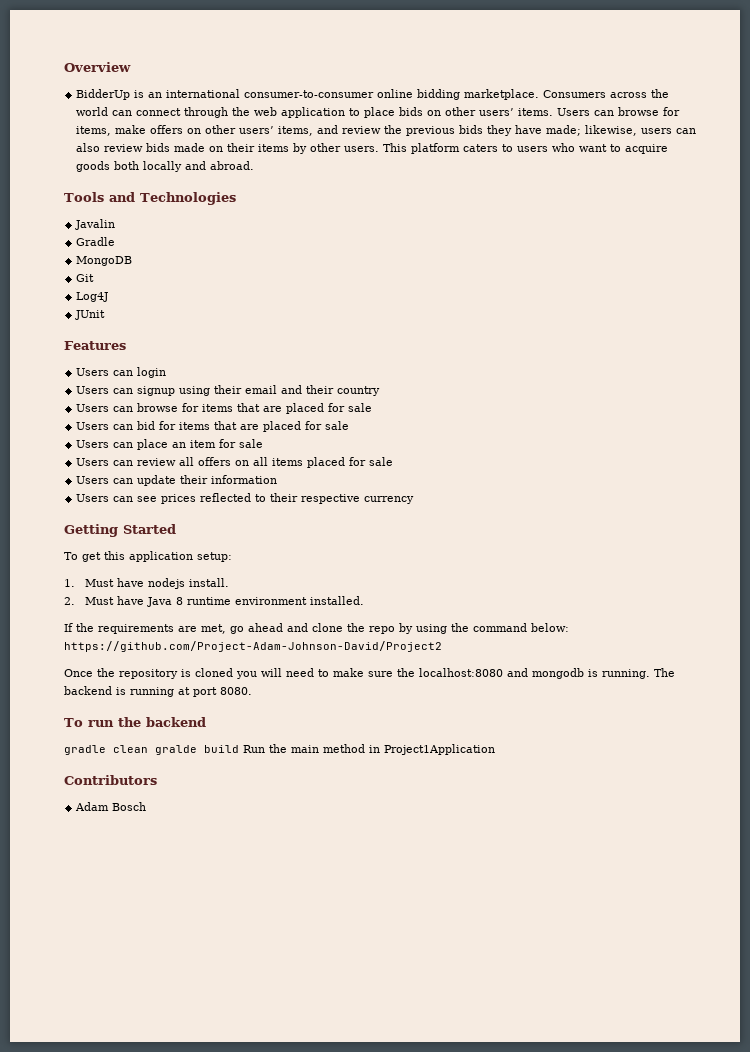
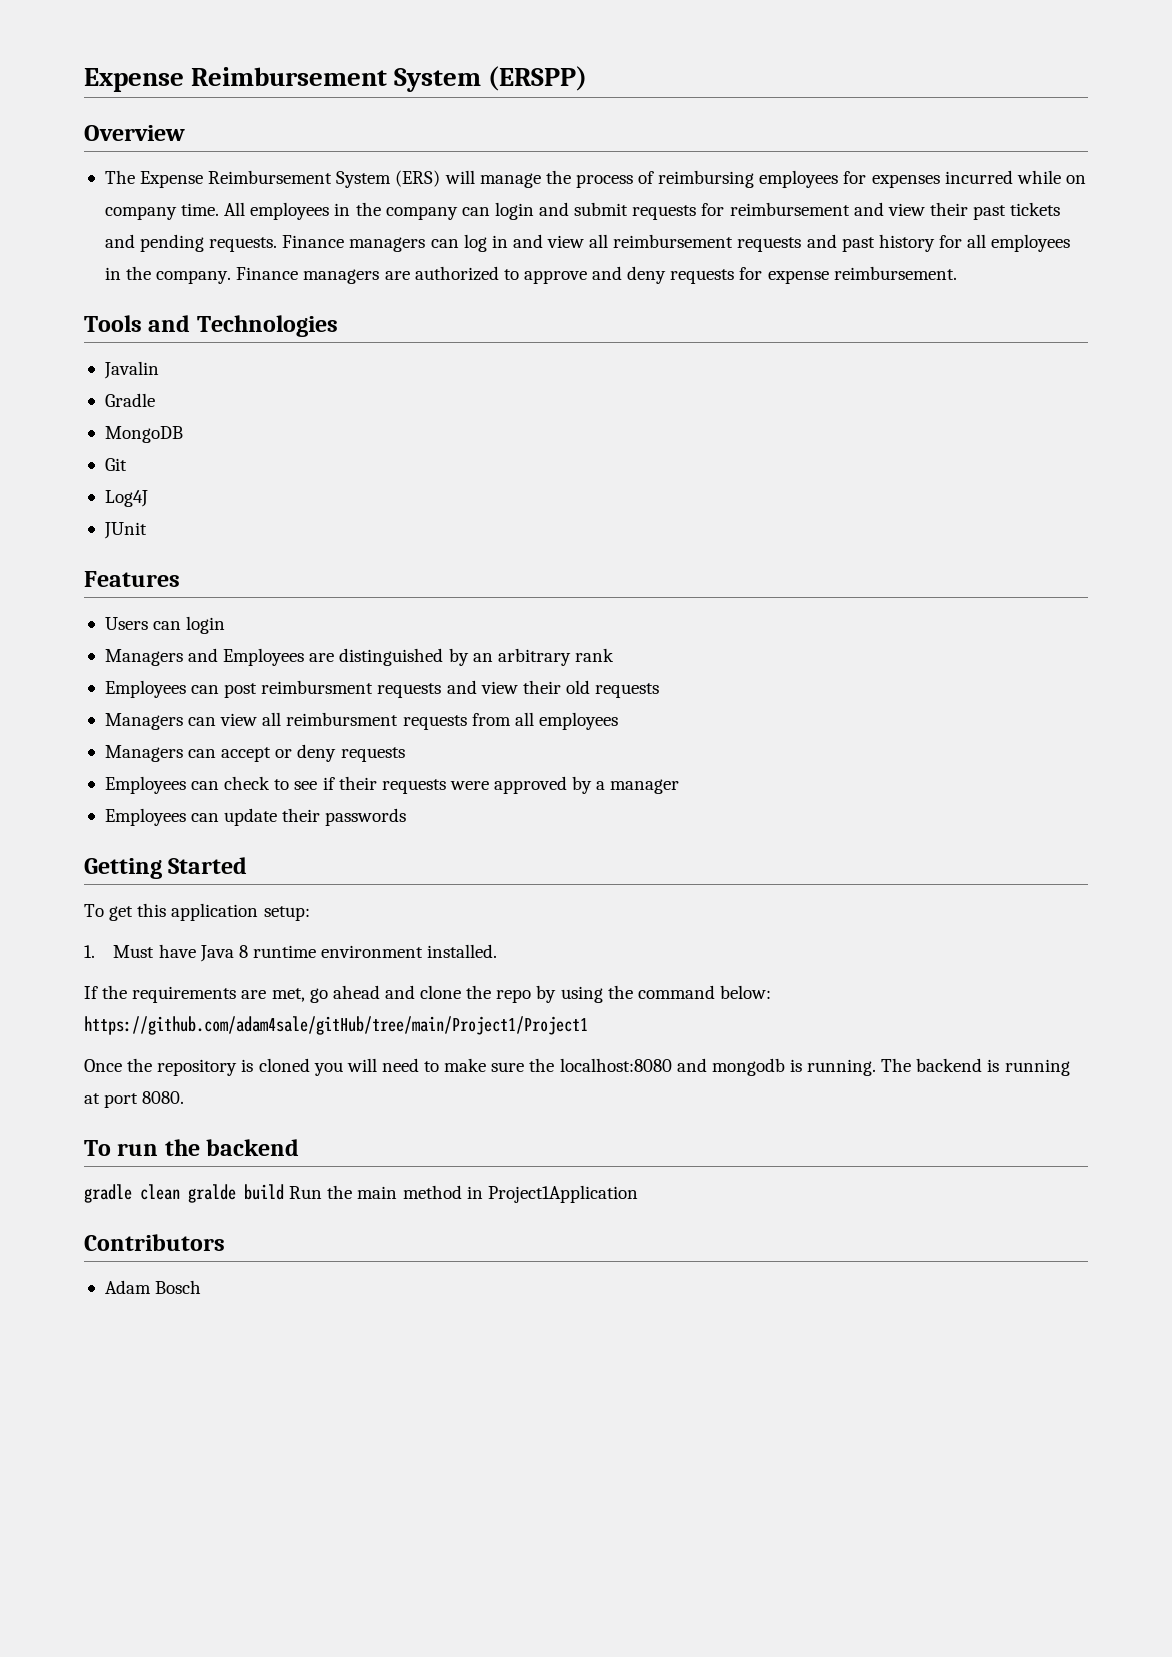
[64,62,131,72] [76,89,670,100] [76,107,681,118] [76,125,697,136] [76,143,669,154] [76,161,255,172] Overview // BidderUp is an international consumer-to-consumer online bidding marketplace. Consumers across the world can connect through the web application to place bids on other users’ items. Users can browse for items, make offers on other users’ items, and review the previous bids they have made; likewise, users can also review bids made on their items by other users. This platform caters to users who want to acquire goods both locally and abroad. -> [84,66,588,92] [84,125,185,141] [104,170,1086,188] [104,202,1061,220] [104,234,1071,252] [104,266,957,284] Expense Reimbursement System (ERSPP) // Overview // The Expense Reimbursement System (ERS) will manage the process of reimbursing employees for expenses incurred while on company time. All employees in the company can login and submit requests for reimbursement and view their past tickets and pending requests. Finance managers can log in and view all reimbursement requests and past history for all employees in the company. Finance managers are authorized to approve and deny requests for expense reimbursement.
[76,385,381,396] [76,403,373,414] [76,421,350,432] [76,439,264,450] [76,457,394,468] [76,475,278,486] [76,493,415,504] Users can signup using their email and their country // Users can browse for items that are placed for sale // Users can bid for items that are placed for sale // Users can place an item for sale // Users can review all offers on all items placed for sale // Users can update their information // Users can see prices reflected to their respective currency -> [104,648,614,666] [104,680,660,698] [104,712,618,730] [104,744,405,762] [104,776,680,794] [104,808,407,826] Managers and Employees are distinguished by an arbitrary rank // Employees can post reimbursment requests and view their old requests // Managers can view all reimbursment requests from all employees // Managers can accept or deny requests // Employees can check to see if their requests were approved by a manager // Employees can update their passwords
[147,578,229,589] [64,596,144,605] nodejs install. // 2. Must have -> (196, 951) none
[64,641,442,652] https://github.com/Project-Adam-Johnson-David/Project2 -> [84,1016,588,1035] https://github.com/adam4sale/gitHub/tree/main/Project1/Project1

